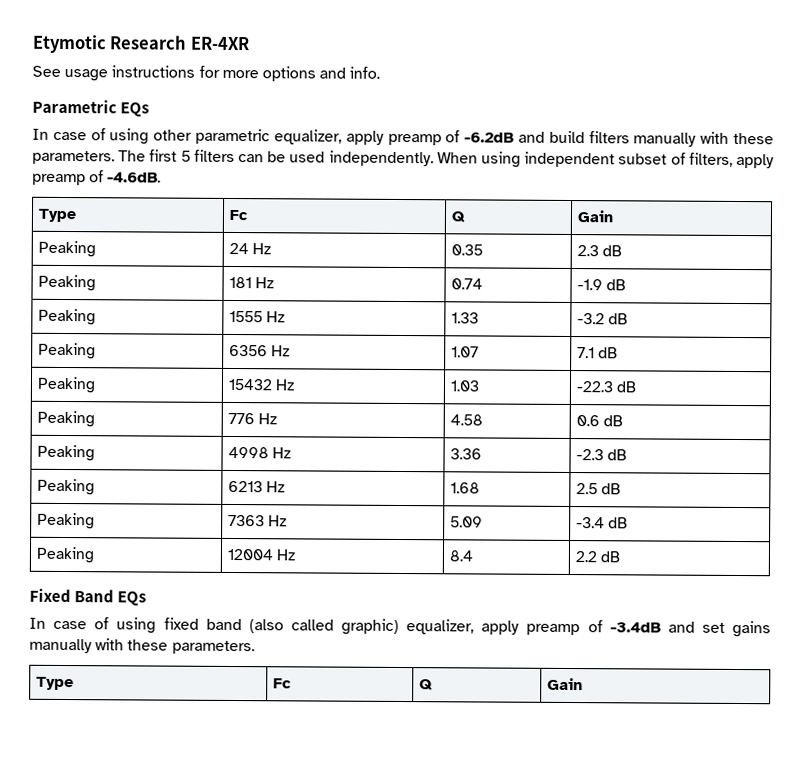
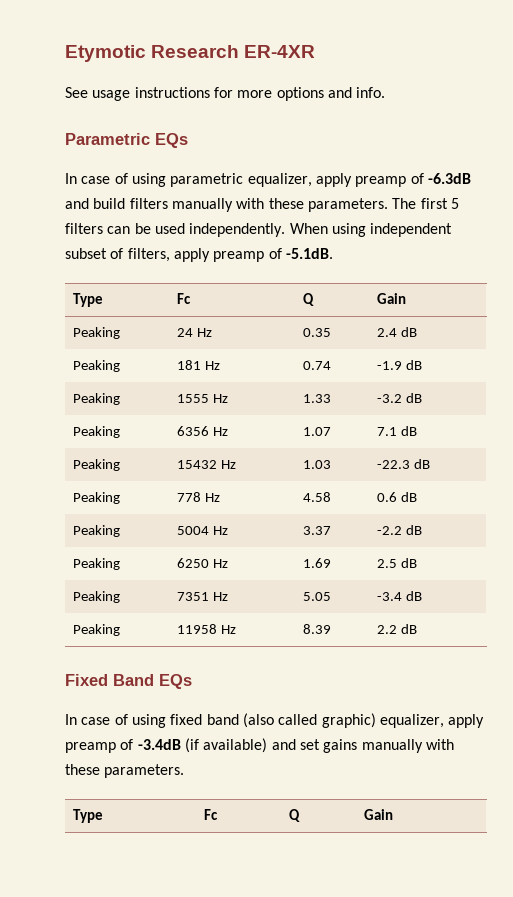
[153,129,193,141] other -> (166, 180) none
[464,132,515,143] -6.2dB -> [427,173,471,184] -6.3dB
[107,172,162,183] -4.6dB. -> [285,248,333,259] -5.1dB.
[577,245,600,257] 2.3 -> [377,328,398,337] 2.4
[228,412,256,425] 776 -> [177,492,202,502] 778
[228,446,292,459] [450,448,483,460] [576,449,628,461] [37,478,96,496] [228,480,286,493] [450,482,481,494] 4998 Hz | 3.36 | -2.3 dB // Peaking | 6213 Hz | 1.68 -> [177,526,228,535] [303,526,332,535] [377,525,422,535] [73,558,121,570] [177,558,228,568] [303,558,332,568] 5004 Hz | 3.37 | -2.2 dB // Peaking | 6250 Hz | 1.69
[228,514,288,527] [450,516,484,528] 7363 Hz | 5.09 -> [177,592,228,601] [303,592,332,601] 7351 Hz | 5.05
[227,548,296,561] [449,550,474,562] 12004 Hz | 8.4 -> [177,624,236,634] [303,624,332,634] 11958 Hz | 8.39
(661, 627) none -> [184,738,268,753] (if available)

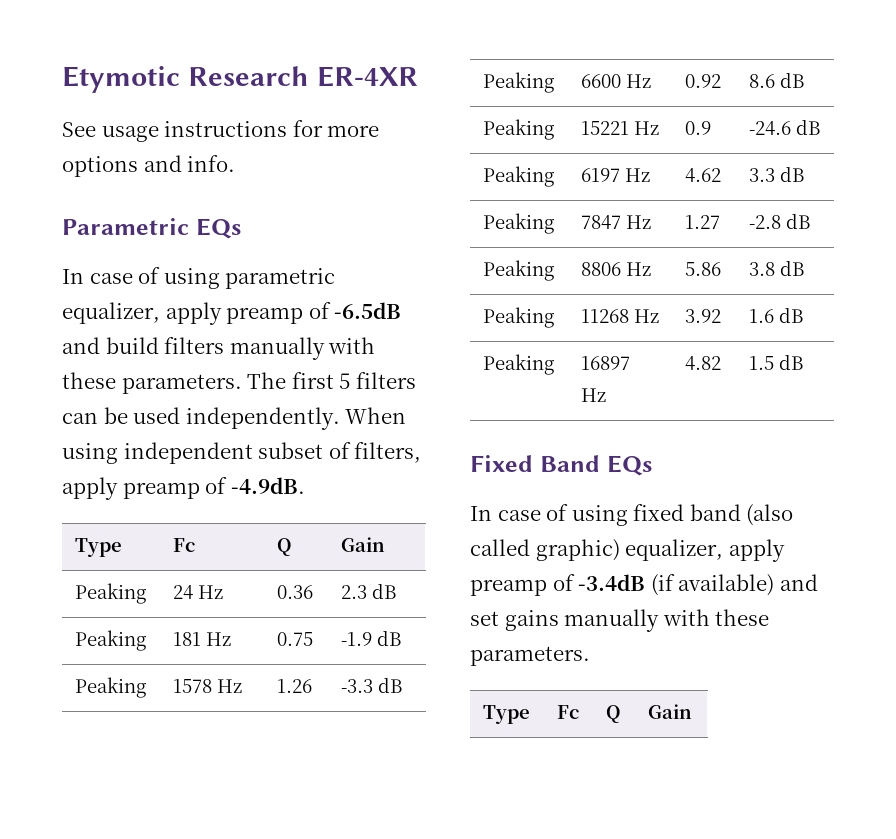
[427,173,471,184] -6.3dB -> [334,302,402,319] -6.5dB
[285,248,333,259] -5.1dB. -> [230,477,305,494] -4.9dB.
[303,328,332,337] [377,328,398,337] 0.35 | 2.4 -> [277,585,314,599] [341,585,368,599] 0.36 | 2.3
[303,361,332,370] 0.74 -> [277,632,314,646] 0.75
[177,394,228,403] [303,394,332,403] [377,393,422,403] [73,426,121,438] [177,426,228,436] [303,427,332,436] [377,426,417,436] [73,459,121,471] [177,460,236,469] [303,460,332,469] [377,459,430,469] [73,492,121,504] [177,492,220,502] [303,492,332,502] [377,492,417,502] [73,525,121,537] [177,526,228,535] [303,526,332,535] [377,525,422,535] [73,558,121,570] [177,558,228,568] [303,558,332,568] [377,558,417,568] [73,591,121,603] [177,592,228,601] [303,592,332,601] [377,591,422,601] [73,624,121,636] [177,624,236,634] [303,624,332,634] [377,625,398,634] 1555 Hz | 1.33 | -3.2 dB // Peaking | 6356 Hz | 1.07 | 7.1 dB // Peaking | 15432 Hz | 1.03 | -22.3 dB // Peaking | 778 Hz | 4.58 | 0.6 dB // Peaking | 5004 Hz | 3.37 | -2.2 dB // Peaking | 6250 Hz | 1.69 | 2.5 dB // Peaking | 7351 Hz | 5.05 | -3.4 dB // Peaking | 11958 Hz | 8.39 | 2.2 -> [173,679,243,693] [277,679,313,693] [341,677,403,693] [483,72,555,93] [581,74,652,88] [685,74,722,88] [749,72,805,88] [483,119,555,140] [581,121,660,135] [685,121,712,135] [749,119,821,135] [483,166,555,187] [581,168,651,182] [685,168,722,182] [749,166,805,182] [483,213,555,234] [581,215,652,229] [685,215,721,229] [749,213,811,229] [483,260,555,281] [581,262,652,276] [685,262,722,276] [749,260,805,276] [483,307,555,328] [581,309,660,323] [685,309,722,323] [749,307,804,323] [483,354,555,375] [581,356,631,370] [581,388,607,402] [685,356,722,370] [749,356,775,370] 1578 Hz | 1.26 | -3.3 dB // Peaking | 6600 Hz | 0.92 | 8.6 dB // Peaking | 15221 Hz | 0.9 | -24.6 dB // Peaking | 6197 Hz | 4.62 | 3.3 dB // Peaking | 7847 Hz | 1.27 | -2.8 dB // Peaking | 8806 Hz | 5.86 | 3.8 dB // Peaking | 11268 Hz | 3.92 | 1.6 dB // Peaking | 16897 Hz | 4.82 | 1.5

